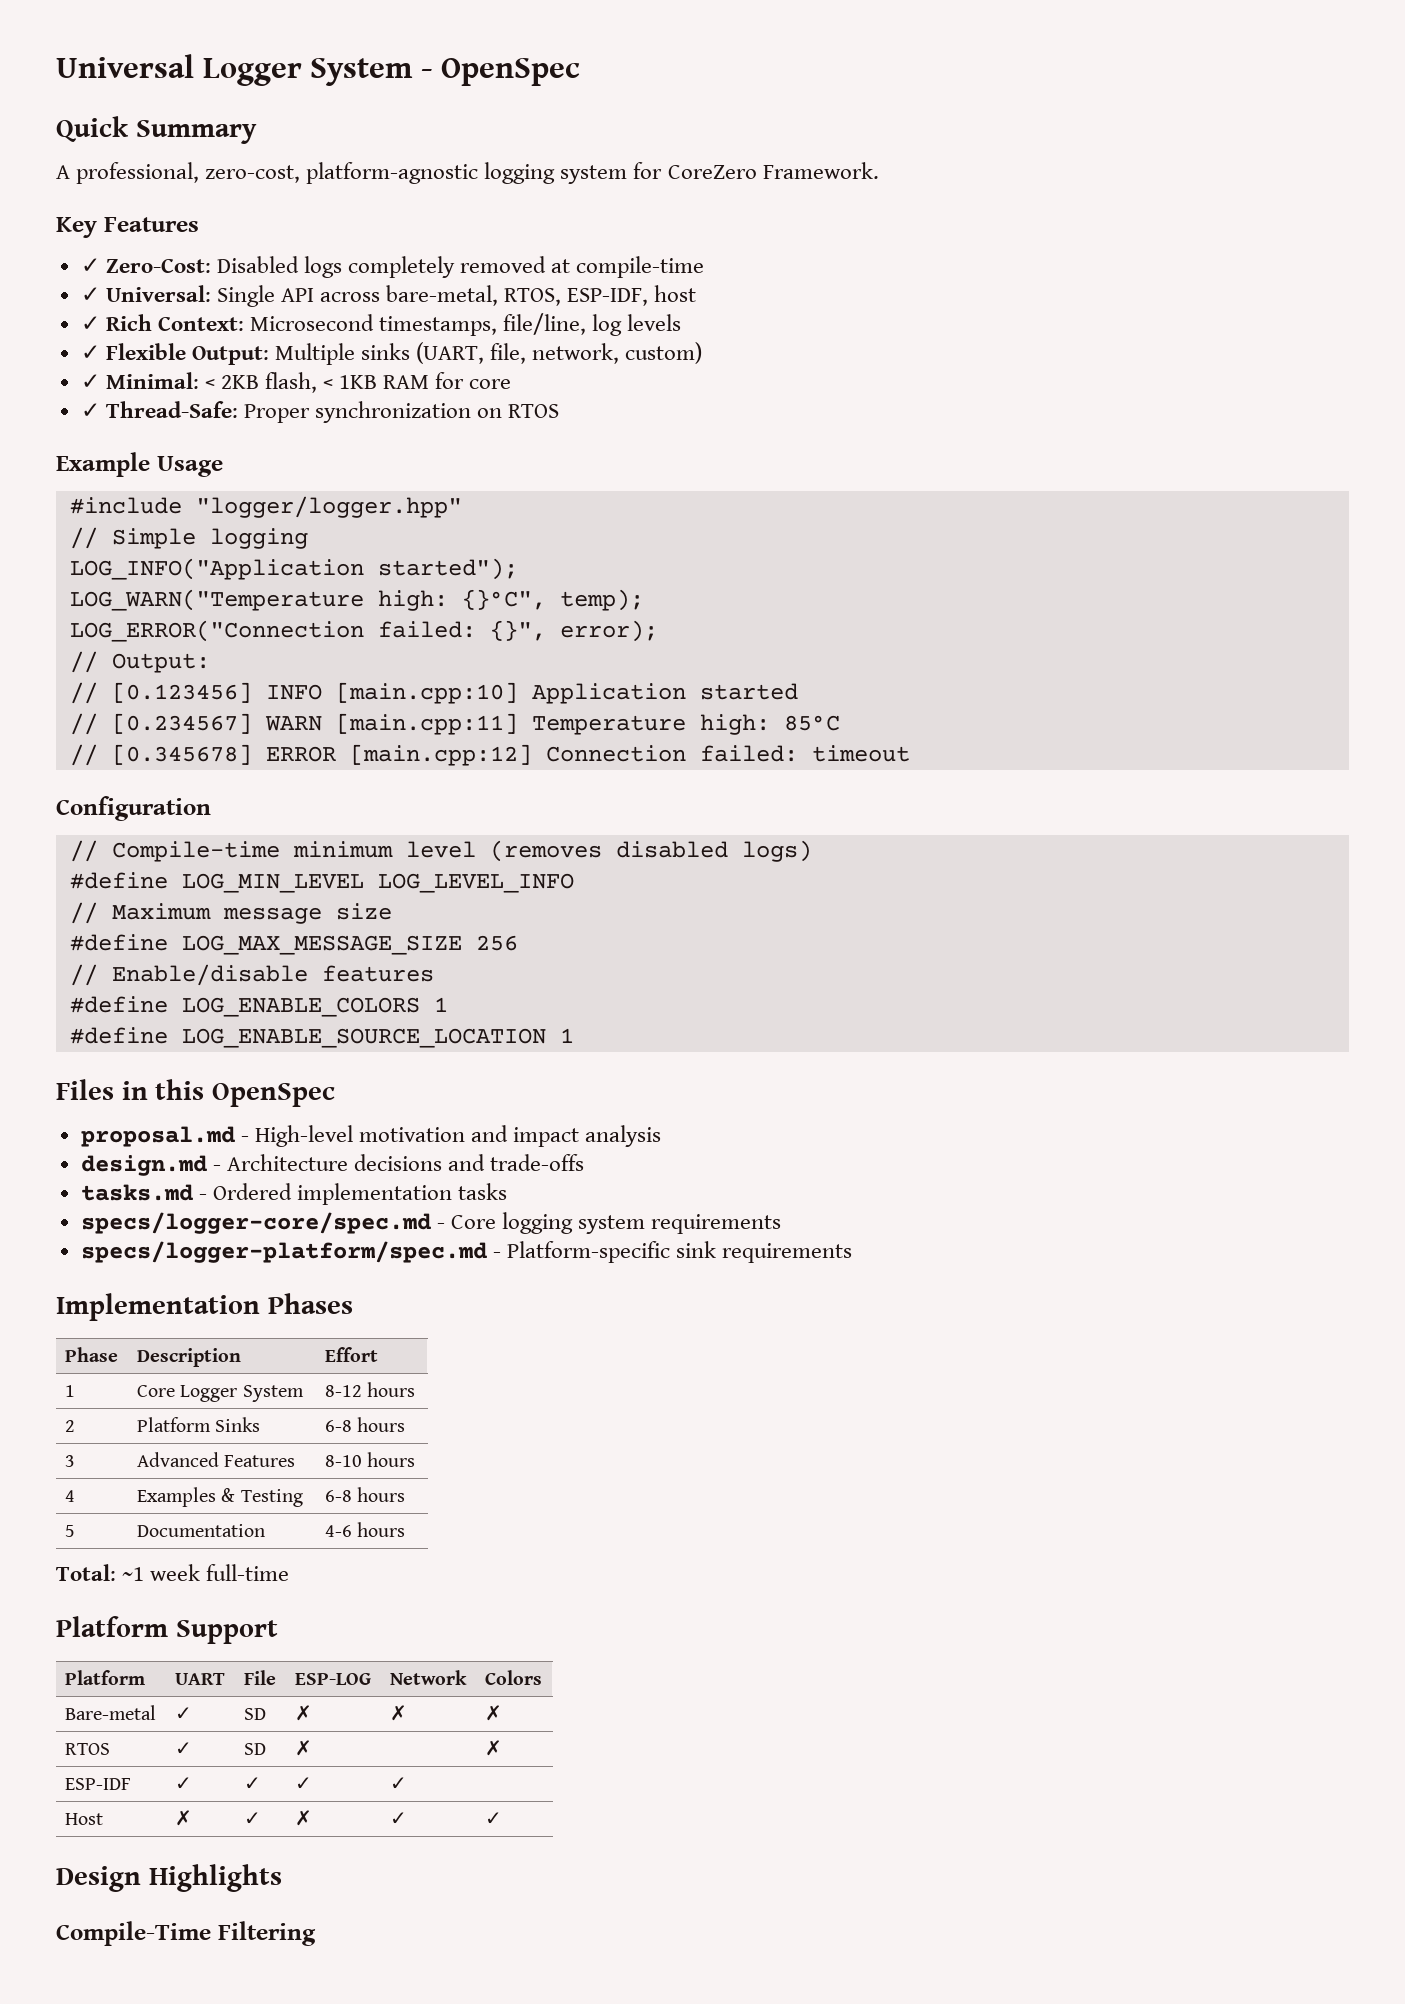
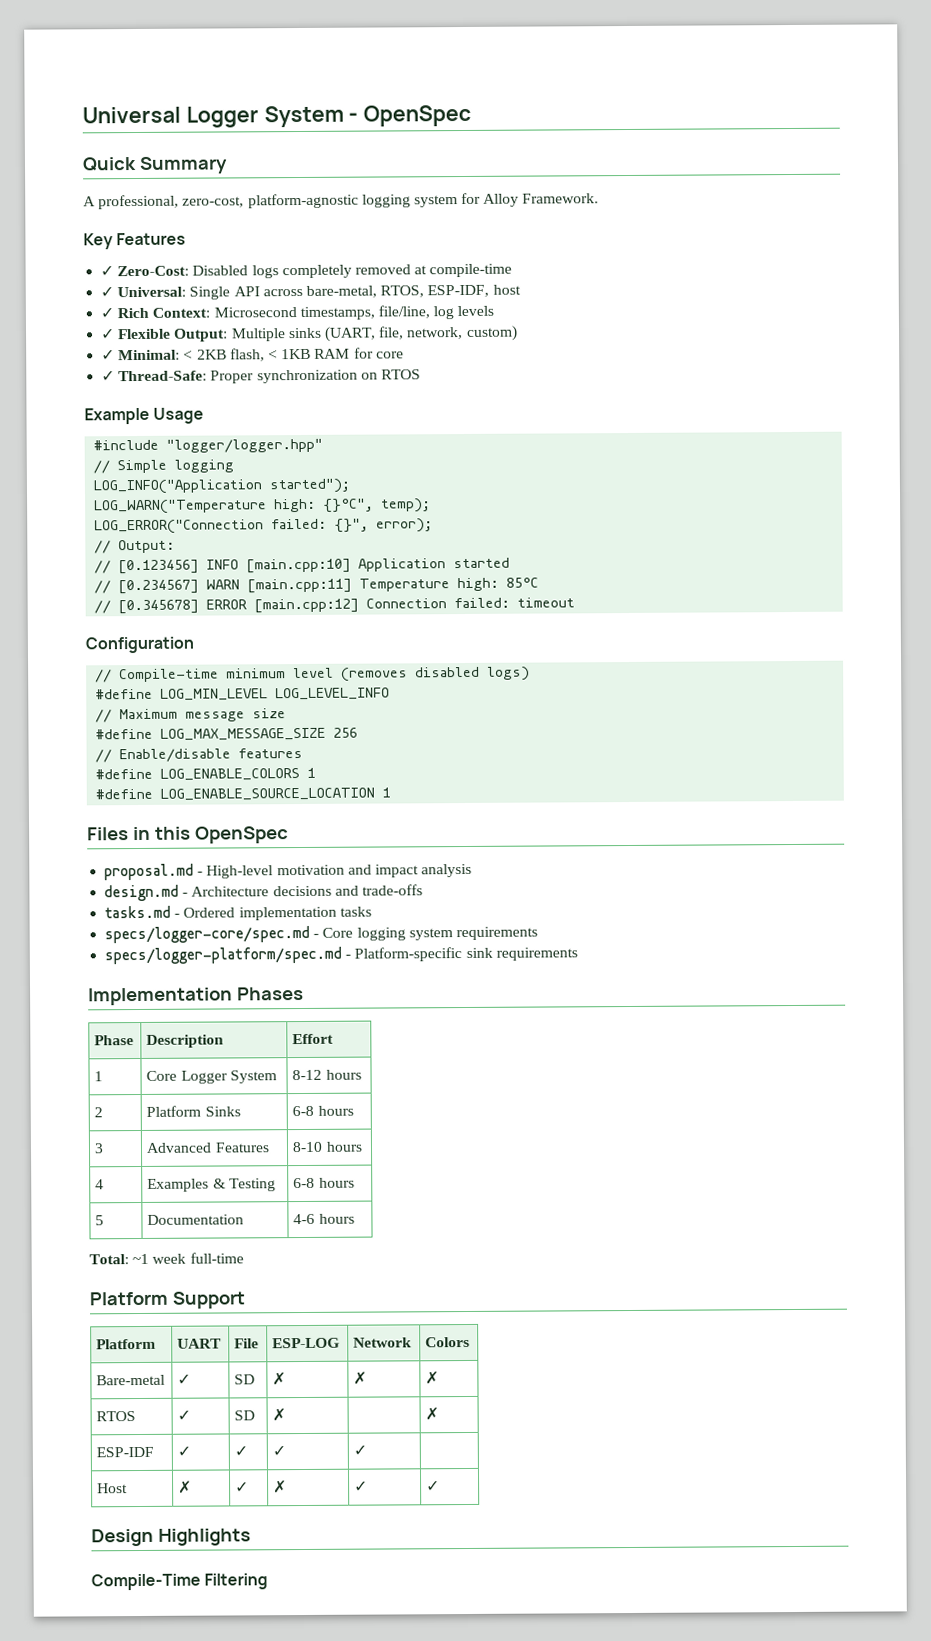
[667,165,757,179] CoreZero -> [483,193,520,207] Alloy

